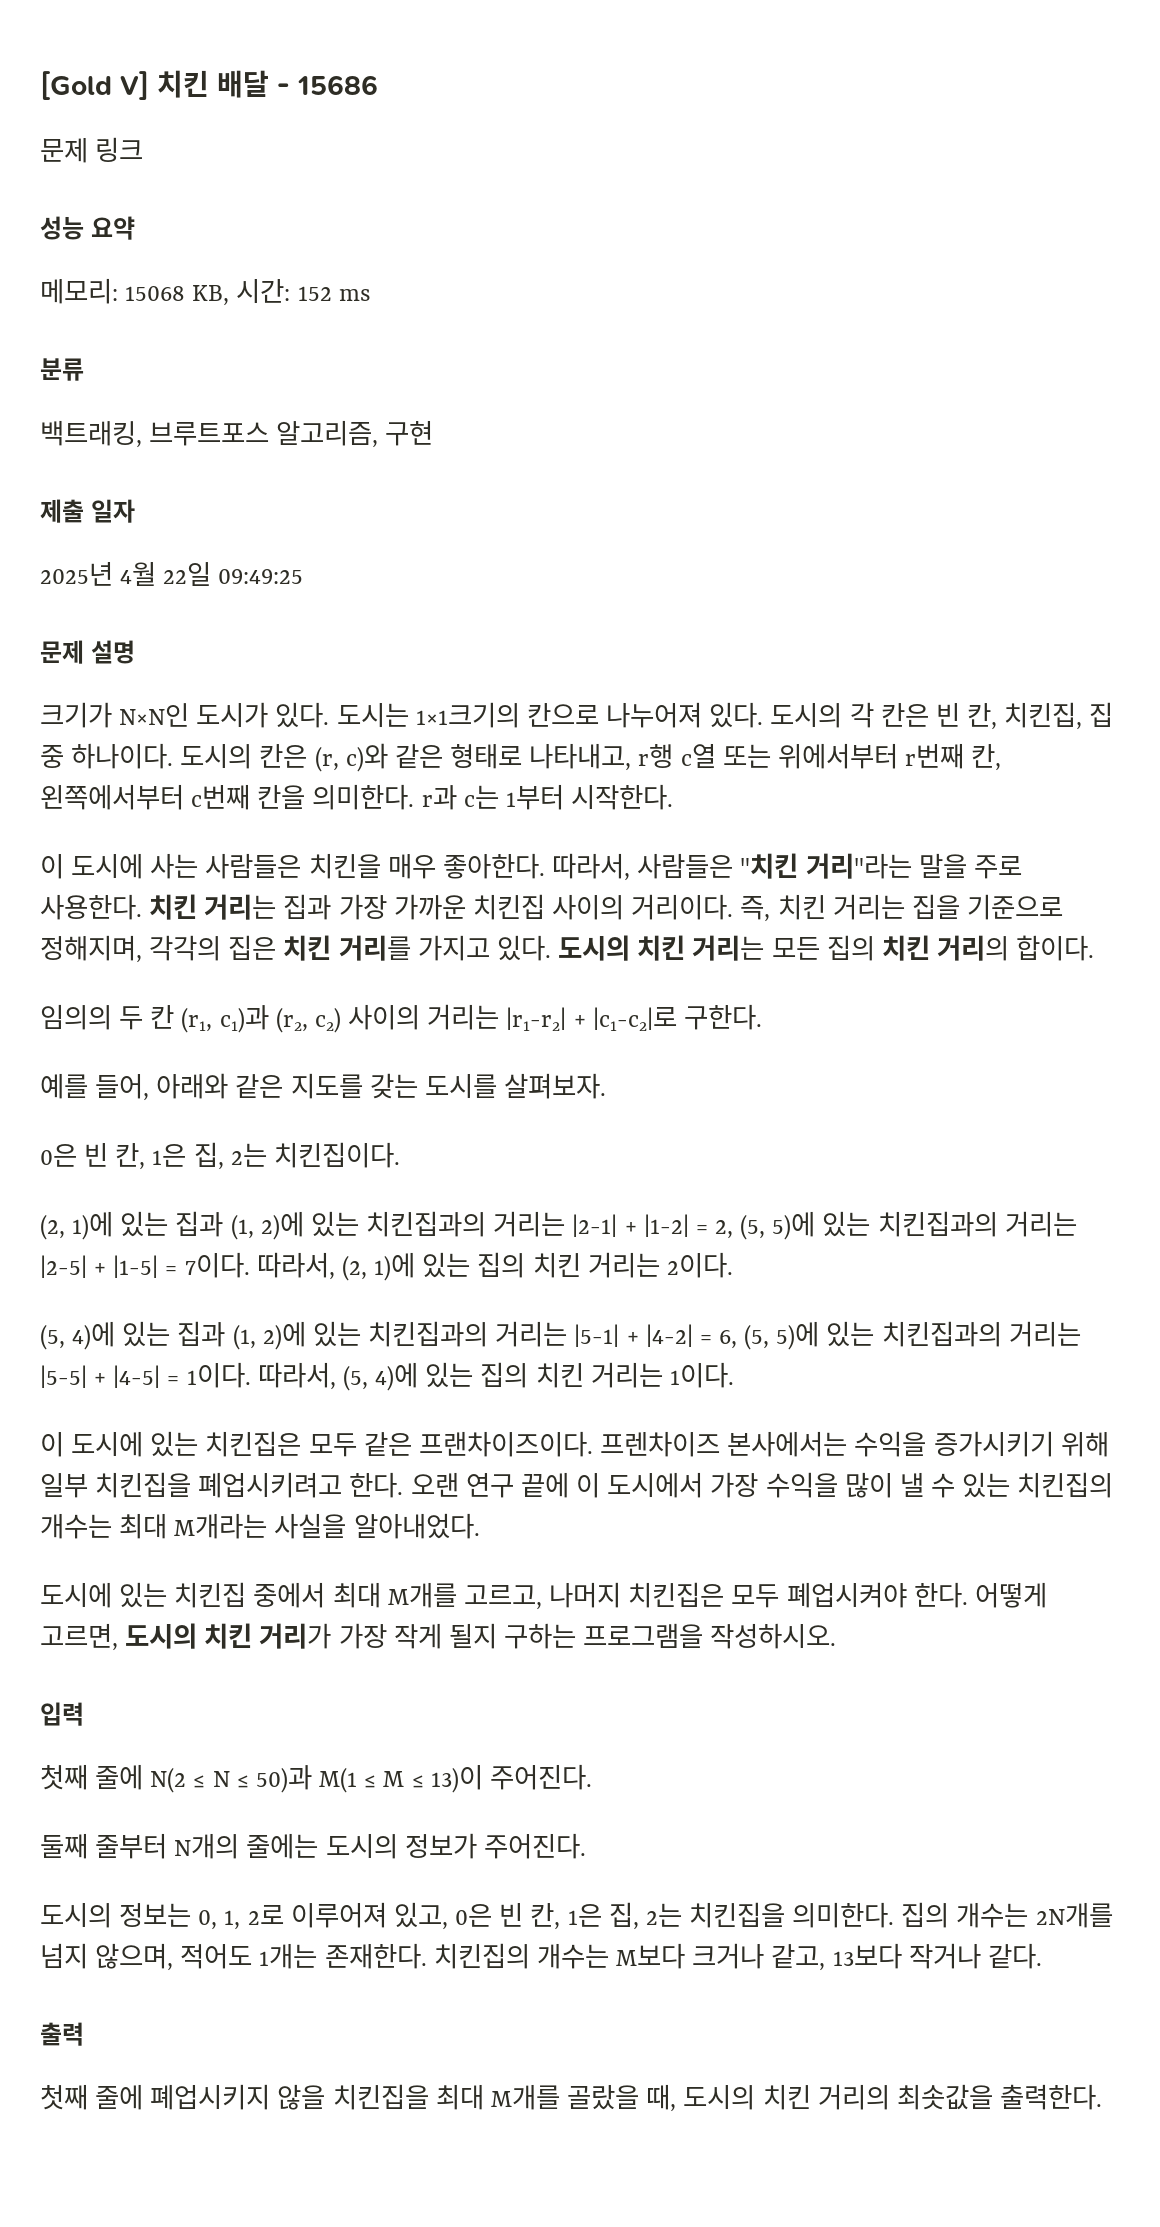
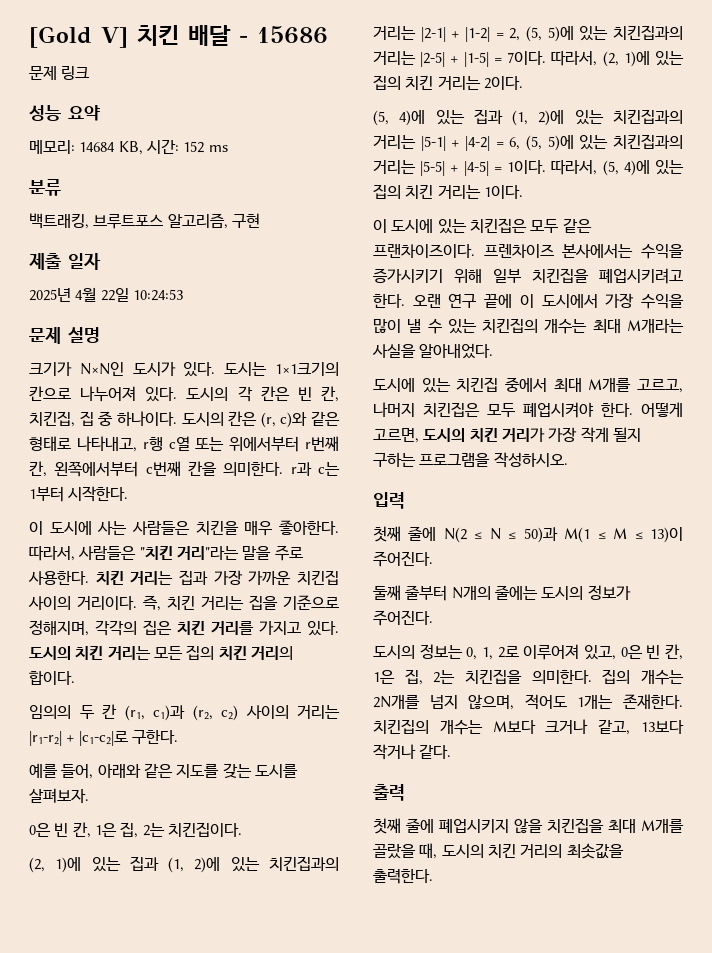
[125,286,186,301] 15068 -> [79,142,116,152] 14684
[218,569,304,584] 09:49:25 -> [132,289,183,301] 10:24:53

